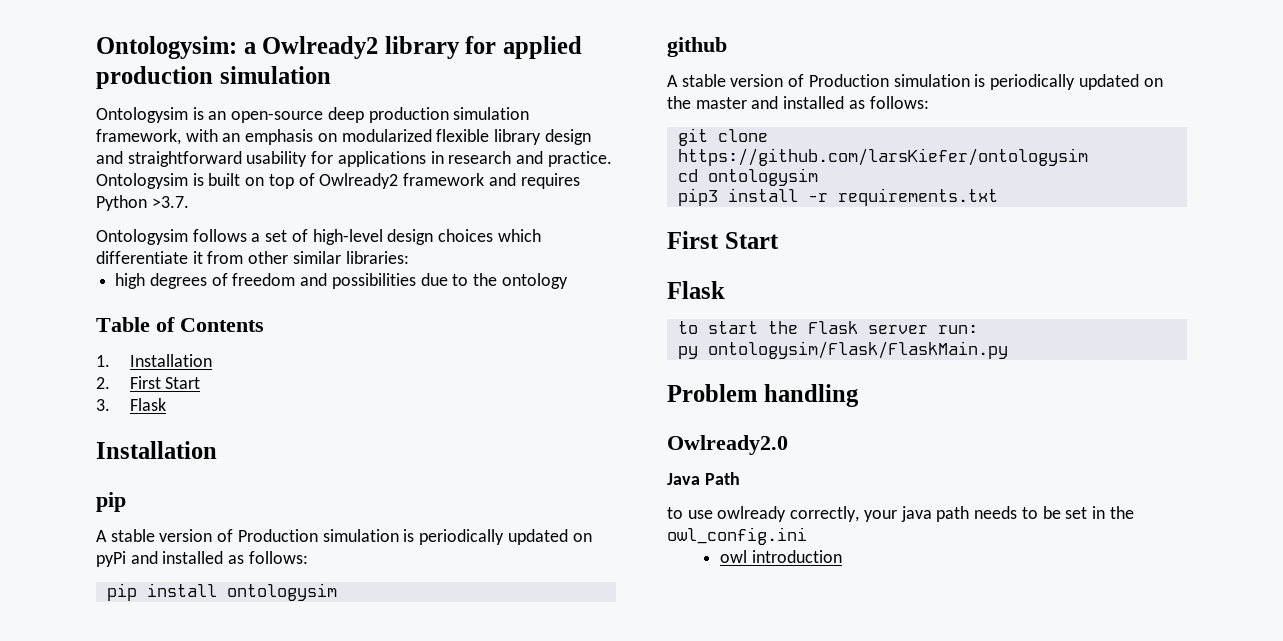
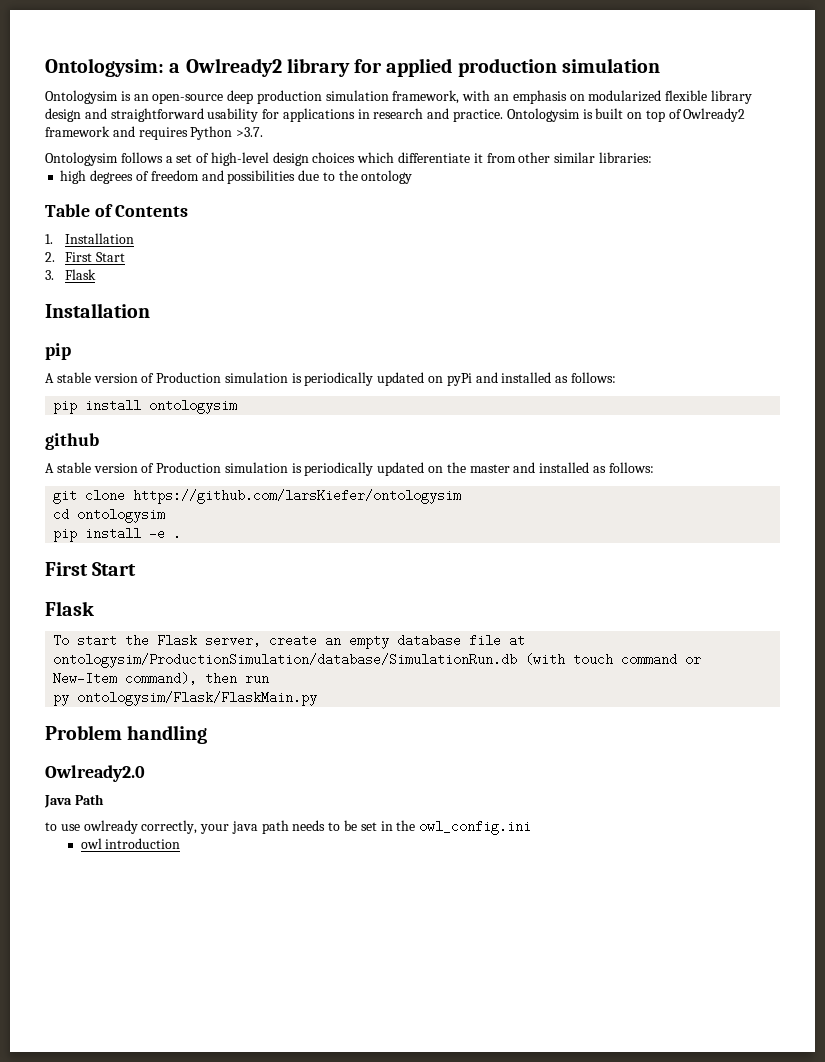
[677,188,998,206] pip3 install -r requirements.txt -> [53,527,182,542] pip install -e .
[677,321,698,334] to -> [53,634,70,647] To
[867,325,978,334] server run: -> [205,634,526,649] [53,653,702,668] [53,672,270,685] server, create an empty database file at ontologysim/ProductionSimulation/database/SimulationRun.db (with touch command or New-Item command), then run

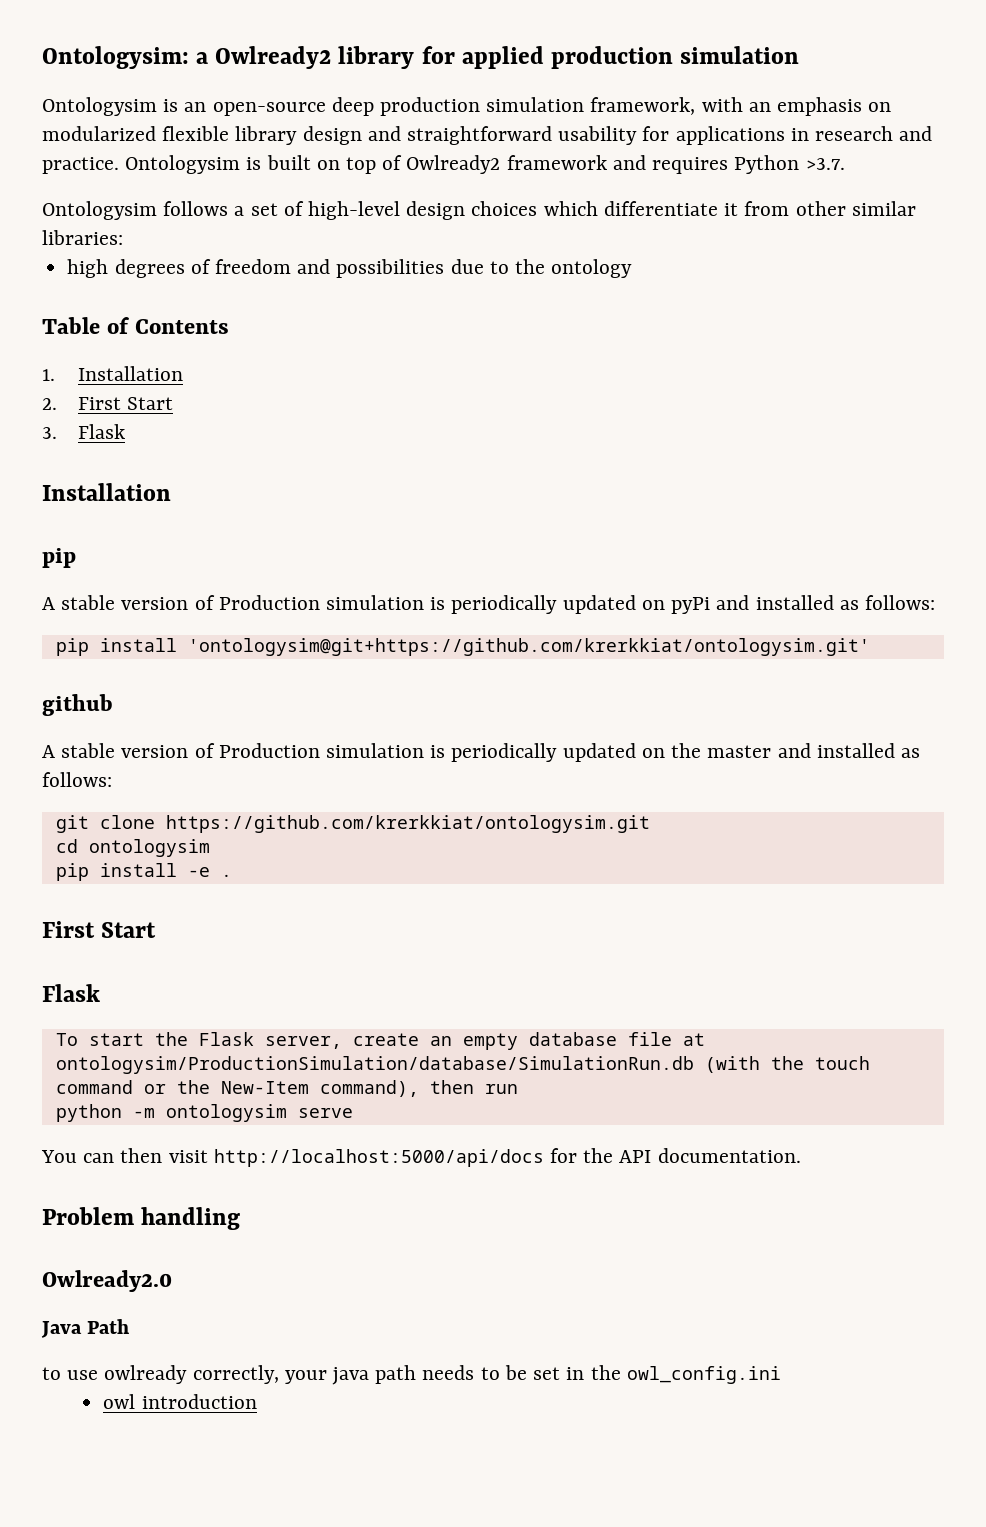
[149,400,238,414] ontologysim -> [187,638,870,656] 'ontologysim@git+https://github.com/krerkkiat/ontologysim.git'
[133,489,462,504] https://github.com/larsKiefer/ontologysim -> [165,815,650,833] https://github.com/krerkkiat/ontologysim.git
(566, 659) none -> [770,1056,804,1070] the
(702, 660) none -> [176,1080,210,1094] the
[53,691,318,706] py ontologysim/Flask/FlaskMain.py -> [55,1104,353,1122] [41,1148,801,1167] python -m ontologysim serve // You can then visit http://localhost:5000/api/docs for the API documentation.

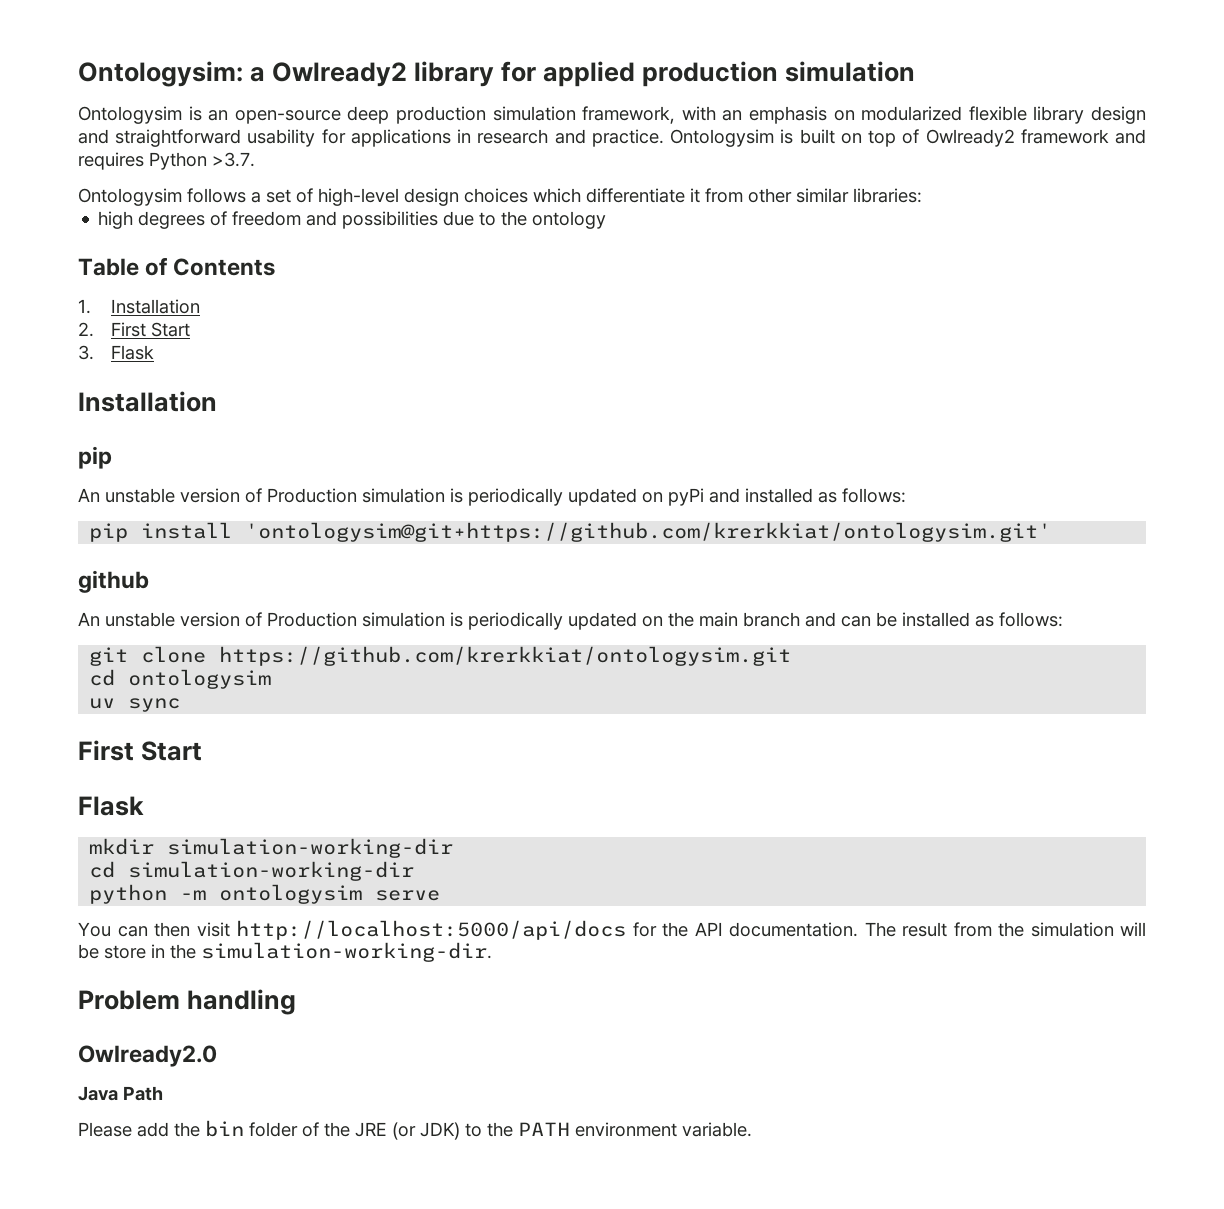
[42,595,116,610] A stable -> [78,488,175,503] An unstable
[42,743,116,758] A stable -> [78,612,175,627] An unstable
[707,743,811,758] master and -> [699,612,897,627] main branch and can be
[55,863,232,881] pip install -e . -> [89,698,181,712] uv sync
[55,1032,705,1050] [55,1056,870,1074] [55,1080,518,1097] To start the Flask server, create an empty database file at ontologysim/ProductionSimulation/database/SimulationRun.db (with the touch command or the New-Item command), then run -> [89,838,454,858] [89,861,415,881] mkdir simulation-working-dir // cd simulation-working-dir
(801, 1155) none -> [864,922,1146,937] [78,942,492,962] The result from the simulation will be store in the simulation-working-dir.
[42,1365,781,1385] [103,1394,257,1409] to use owlready correctly, your java path needs to be set in the owl_config.ini // owl introduction -> [78,1120,752,1140] Please add the bin folder of the JRE (or JDK) to the PATH environment variable.

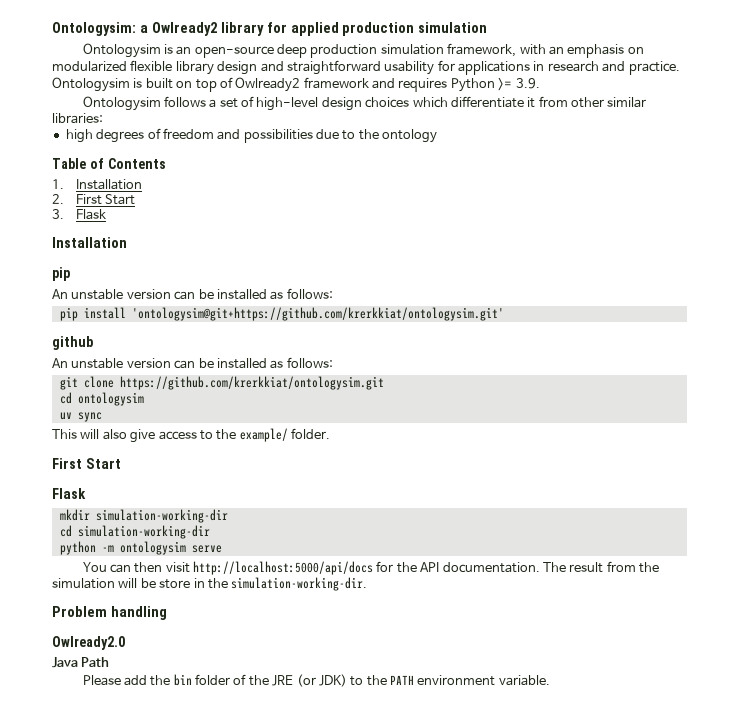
[212,152,255,167] >3.7. -> [498,78,540,91] >= 3.9.
[245,488,740,506] of Production simulation is periodically updated on pyPi and -> [174,289,214,300] can be
[245,612,836,630] of Production simulation is periodically updated on the main branch and -> (171, 363) none
(181, 705) none -> [52,428,330,443] // This will also give access to the example/ folder.

